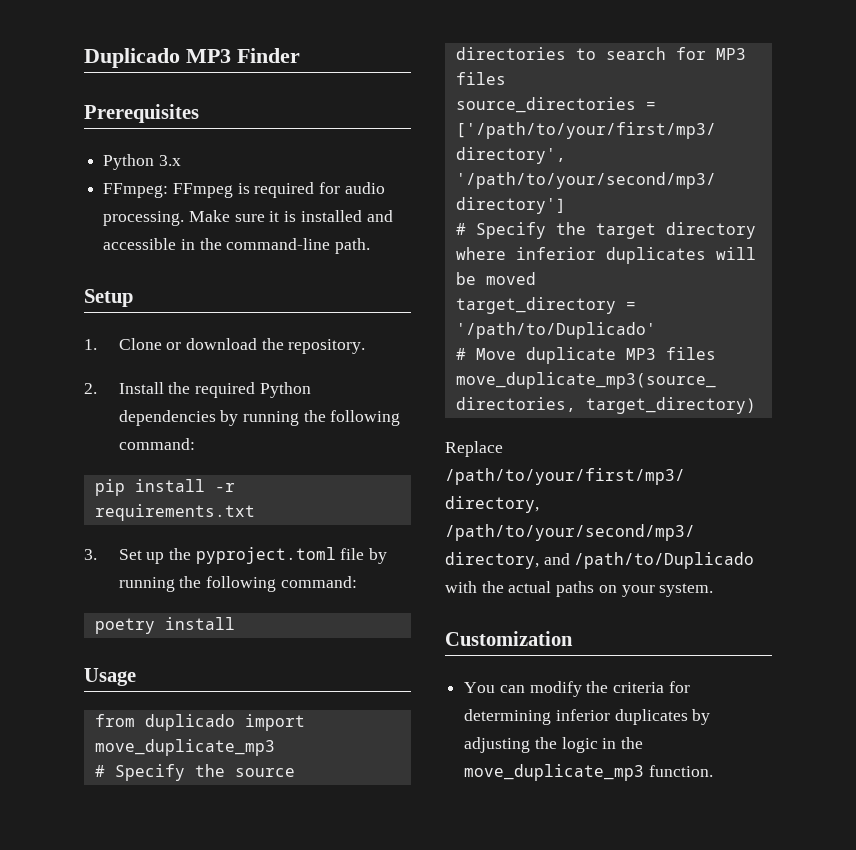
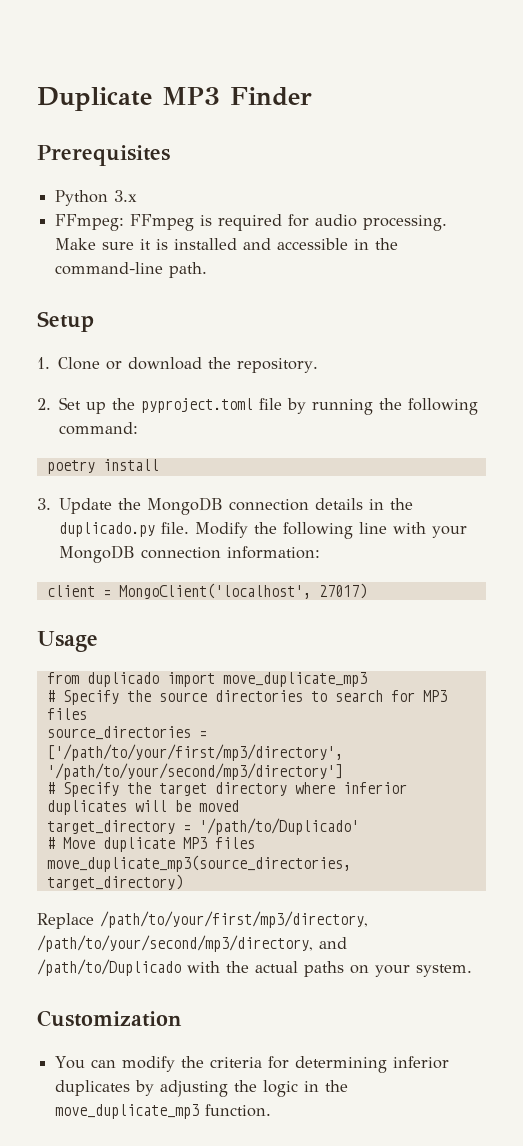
[84,48,180,68] Duplicado -> [37,87,152,111] Duplicate
[118,382,311,398] [118,410,401,426] [118,438,195,450] [94,479,235,496] [94,504,255,521] [84,549,97,560] Install the required Python dependencies by running the following command: // pip install -r requirements.txt // 3. -> (51, 404) none
(235, 623) none -> [37,497,414,515] [59,522,468,539] [59,545,321,563] [46,583,367,599] // 3. Update the MongoDB connection details in the duplicado.py file. Modify the following line with your MongoDB connection information: // client = MongoClient('localhost', 27017)

